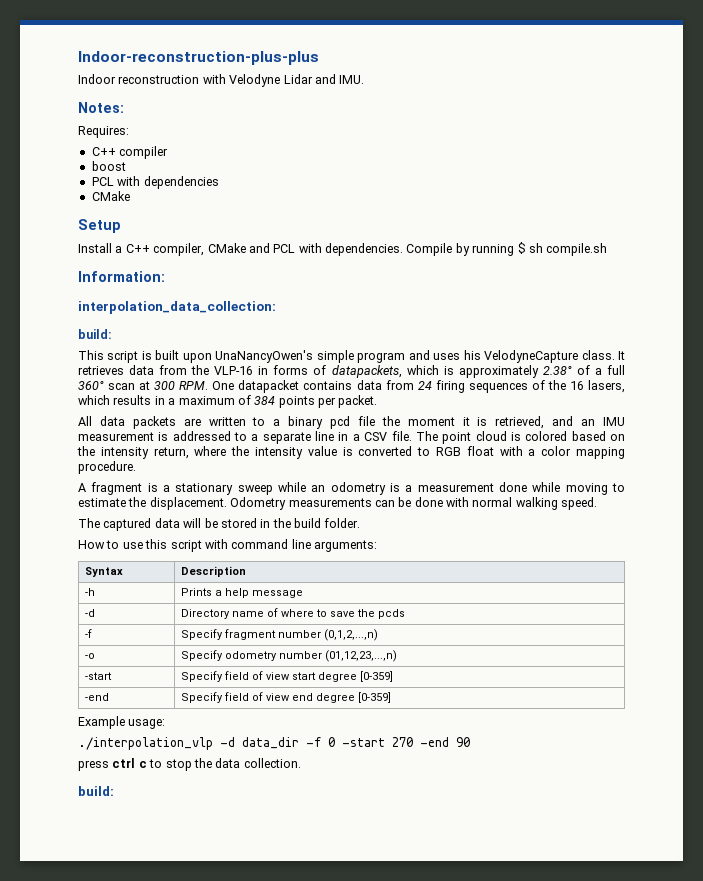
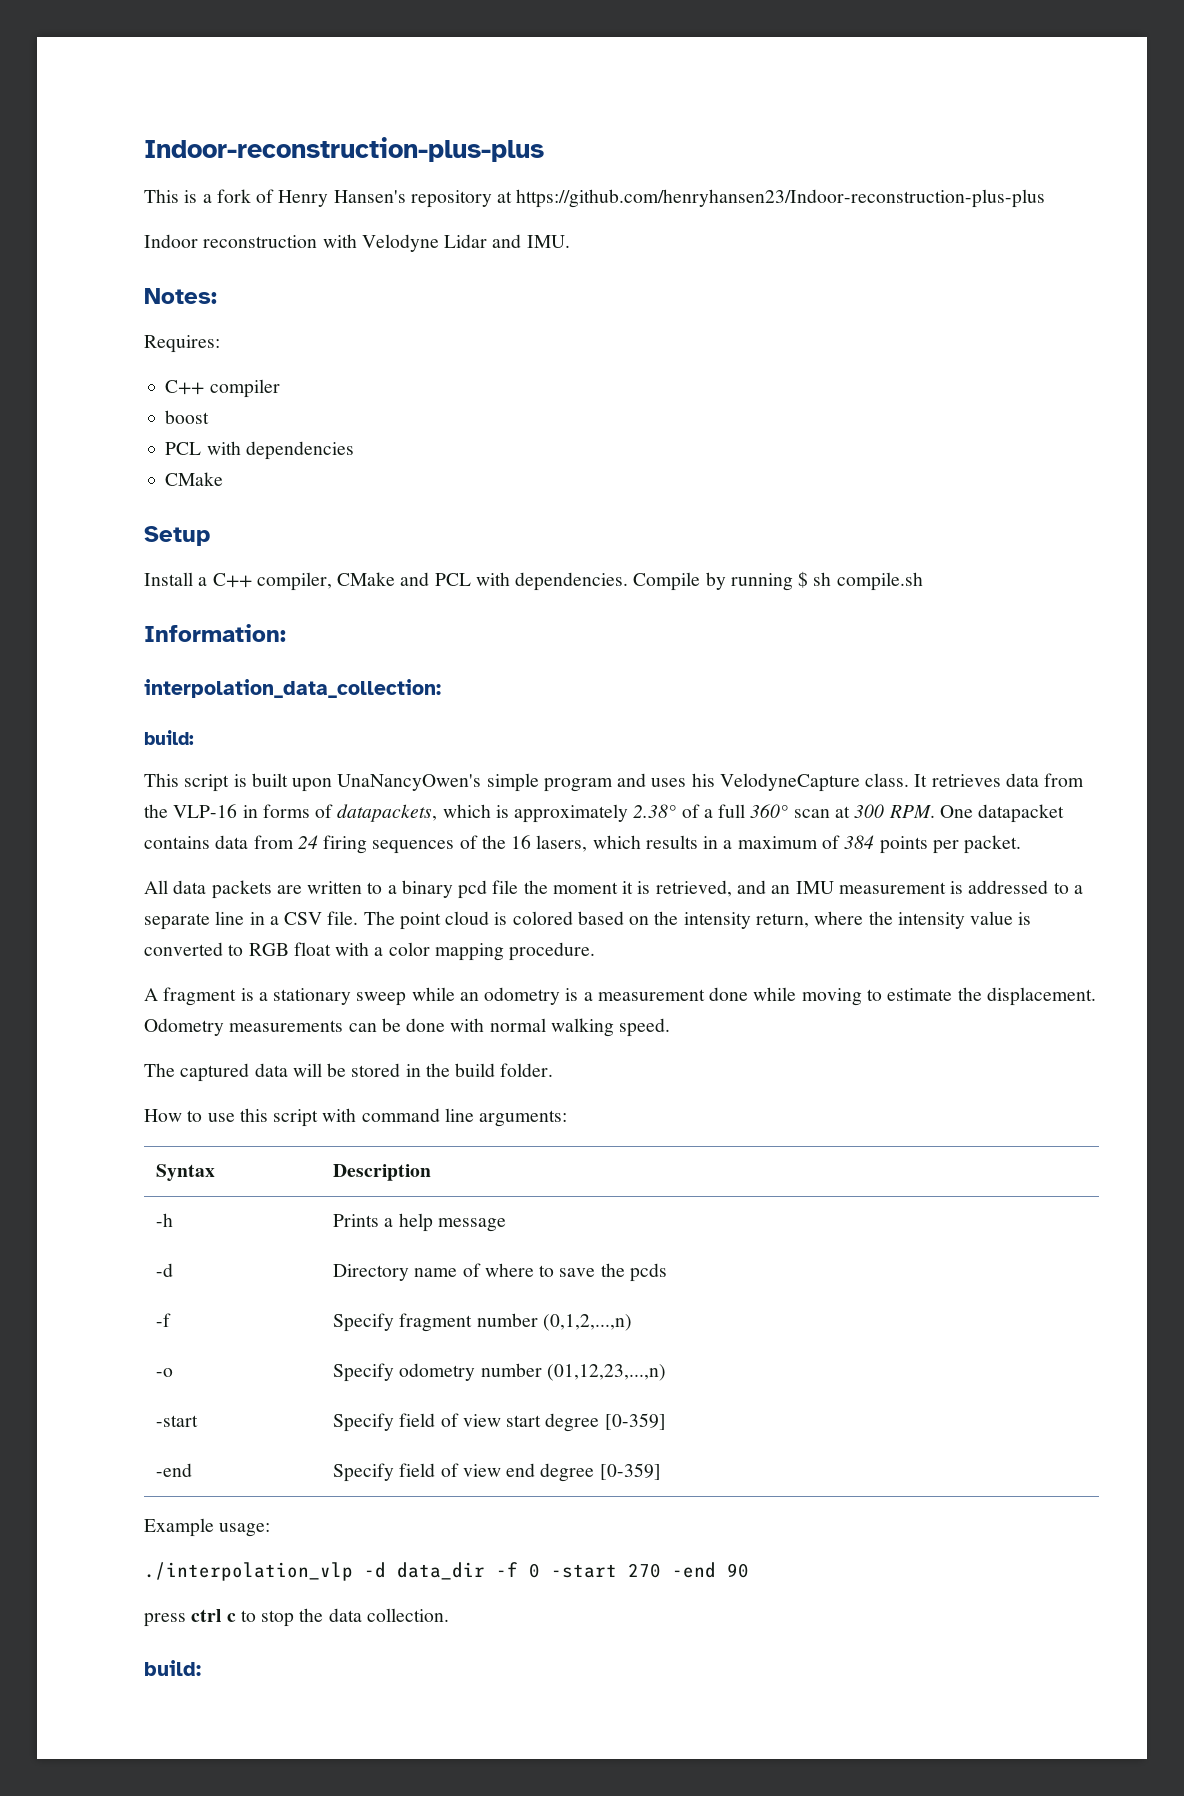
(319, 58) none -> [144,189,1046,208] // This is a fork of Henry Hansen's repository at https://github.com/henryhansen23/Indoor-reconstruction-plus-plus

